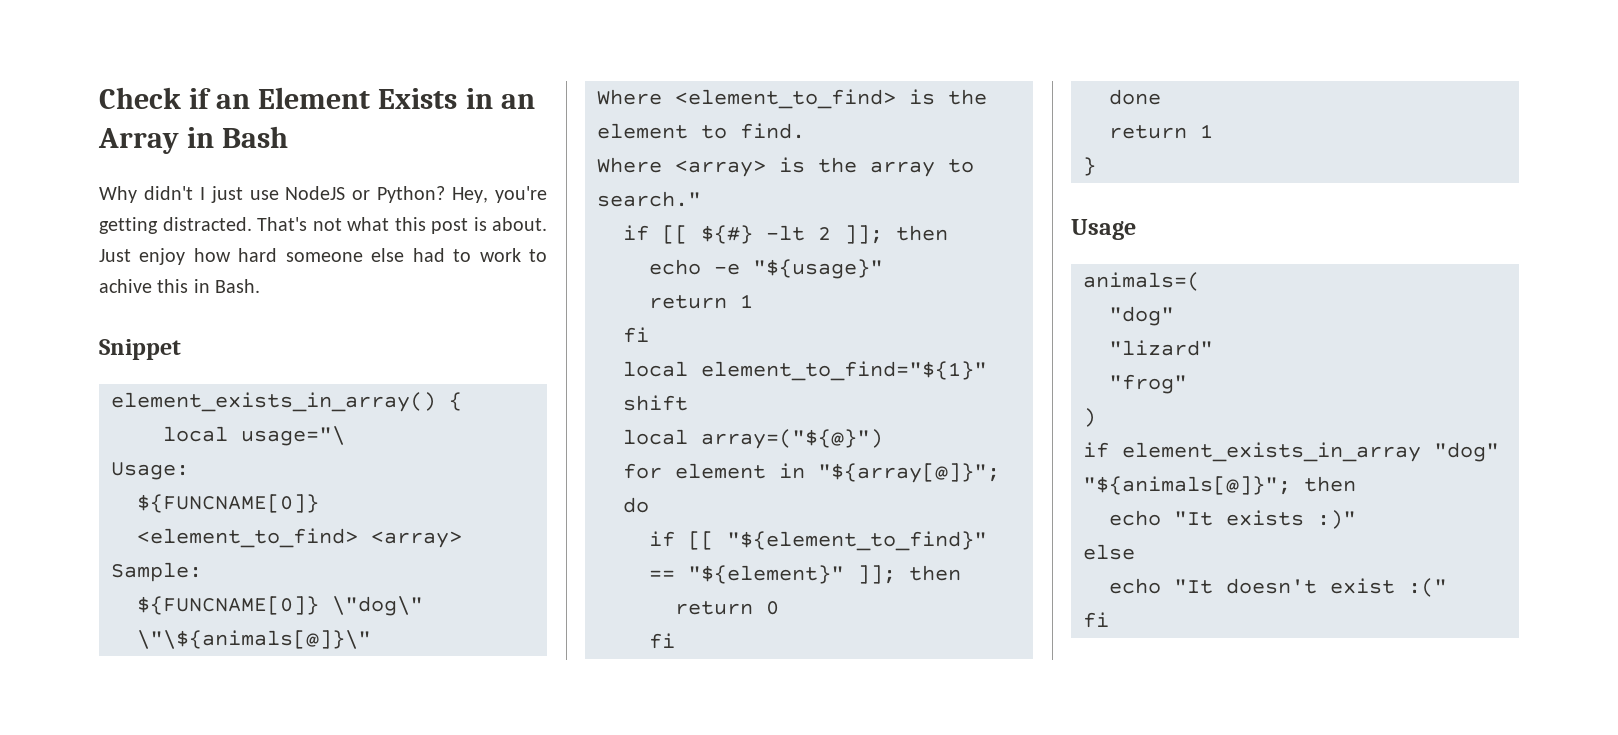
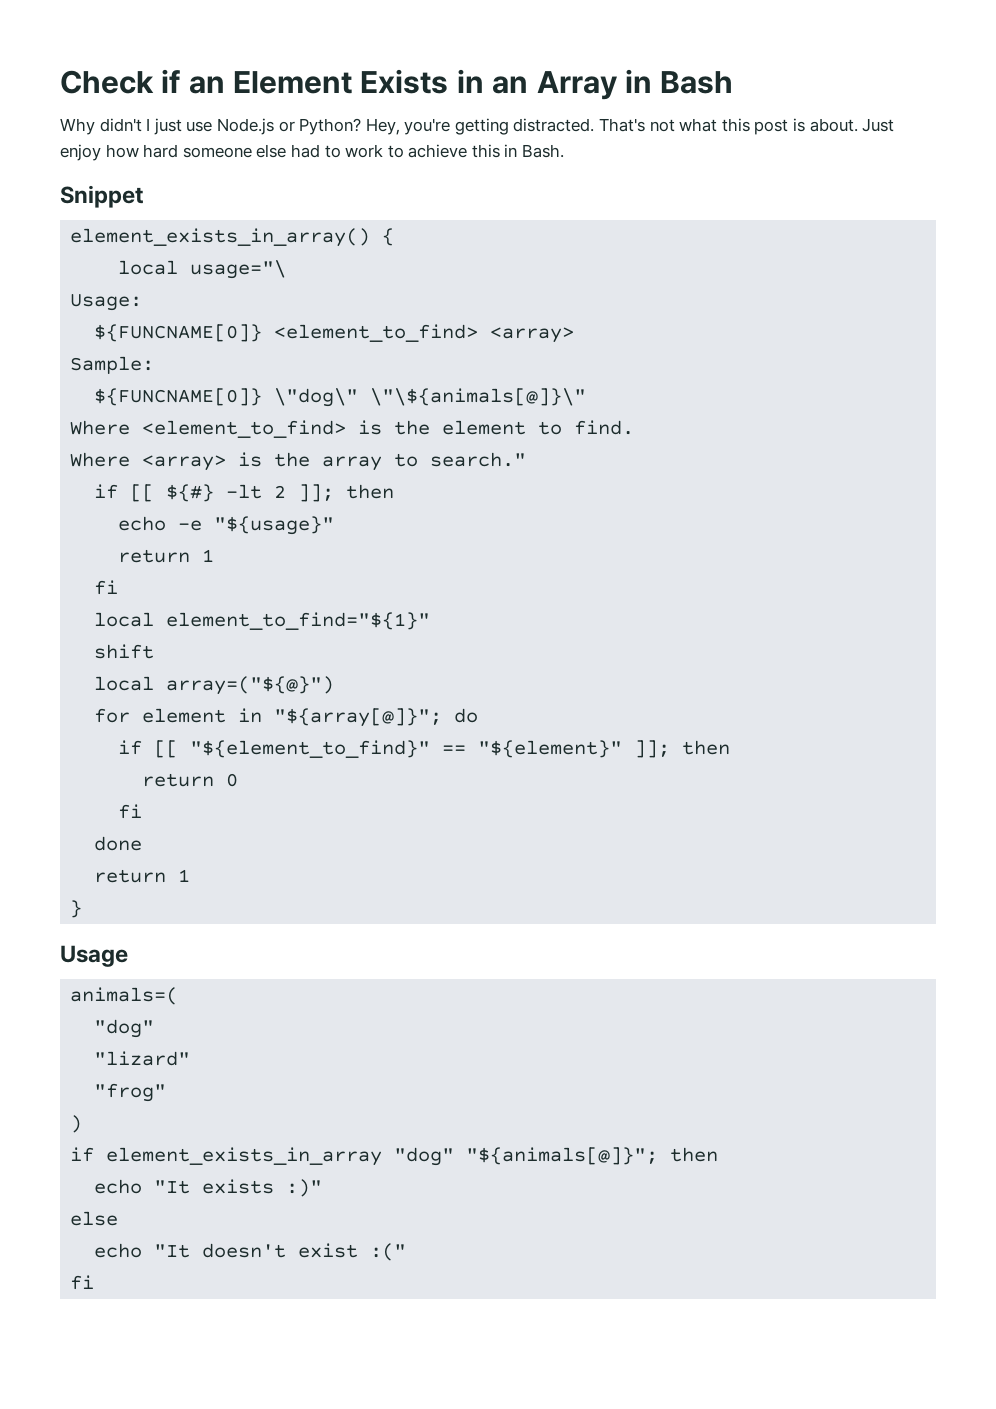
[285,186,346,200] NodeJS -> [216,118,274,135] Node.js
[99,279,152,293] achive -> [408,144,468,158] achieve

